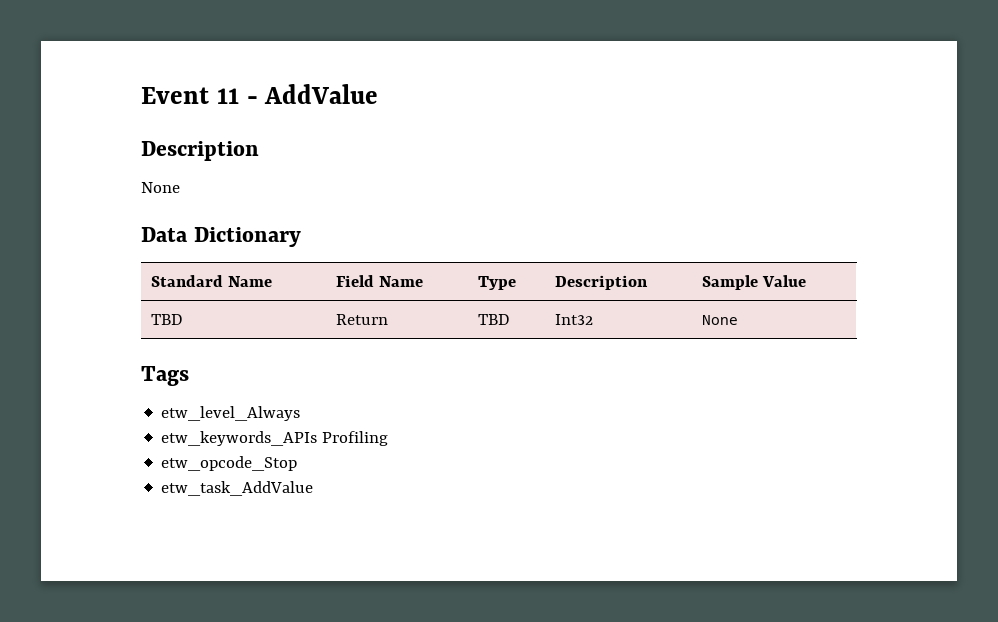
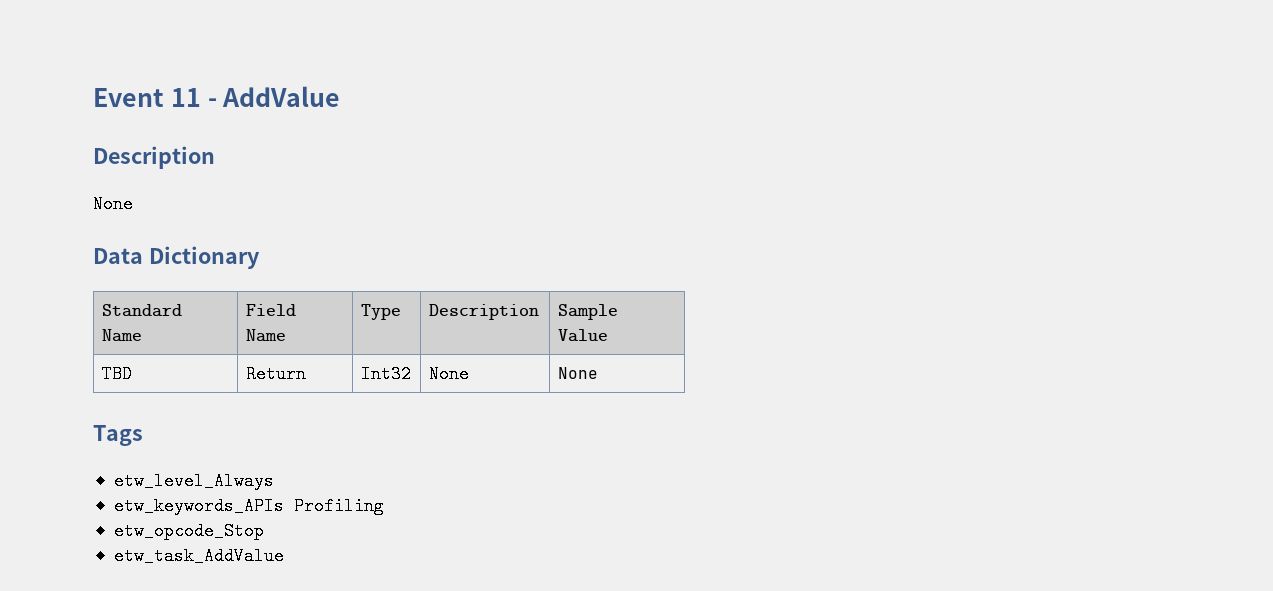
[478,314,511,325] [555,314,594,325] TBD | Int32 -> [360,365,411,383] [428,365,469,383] Int32 | None

